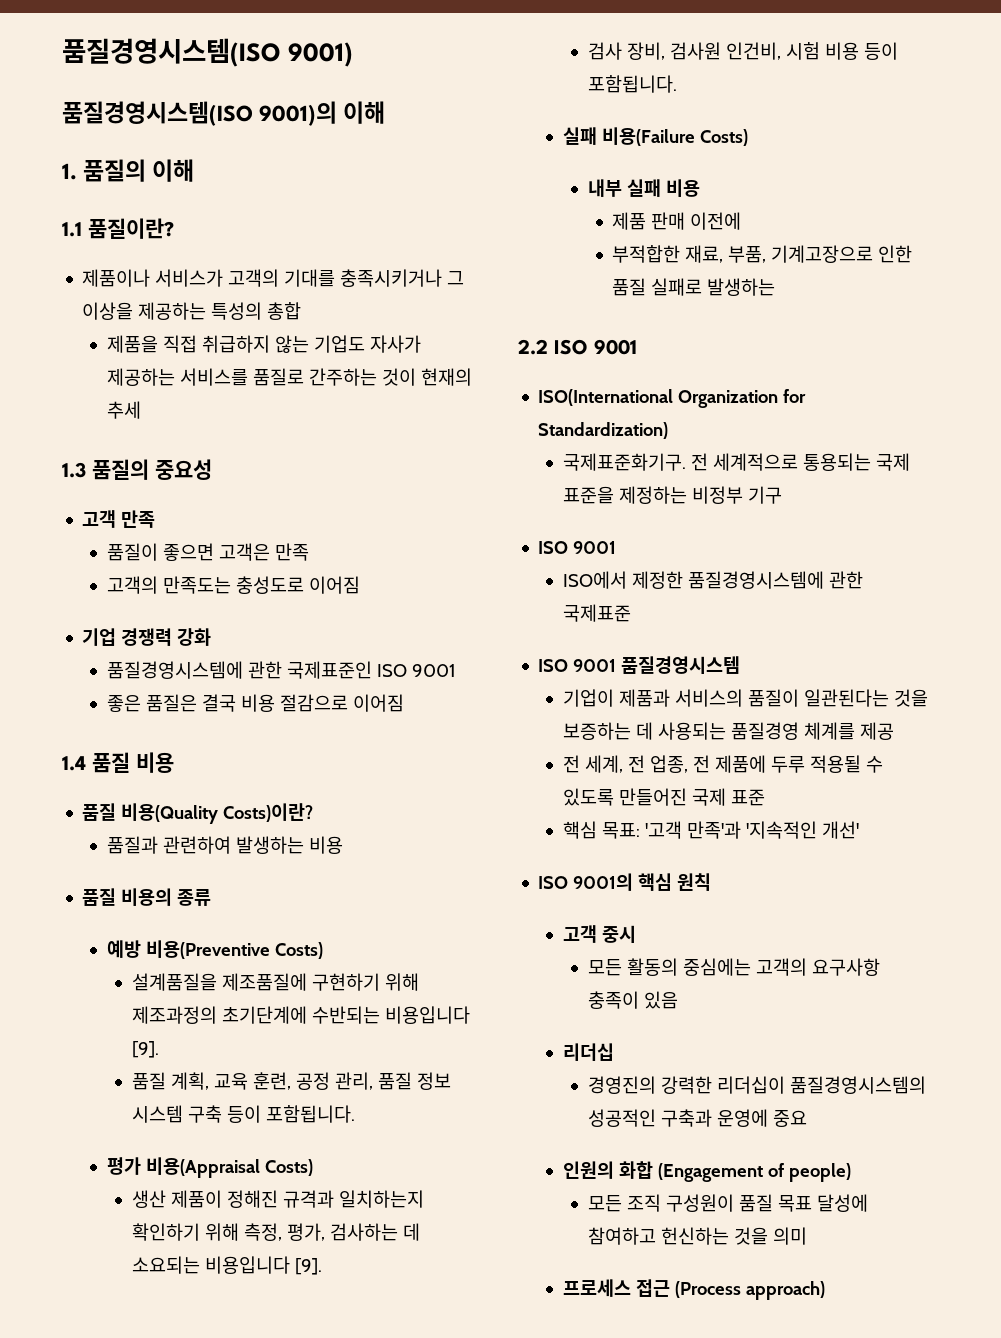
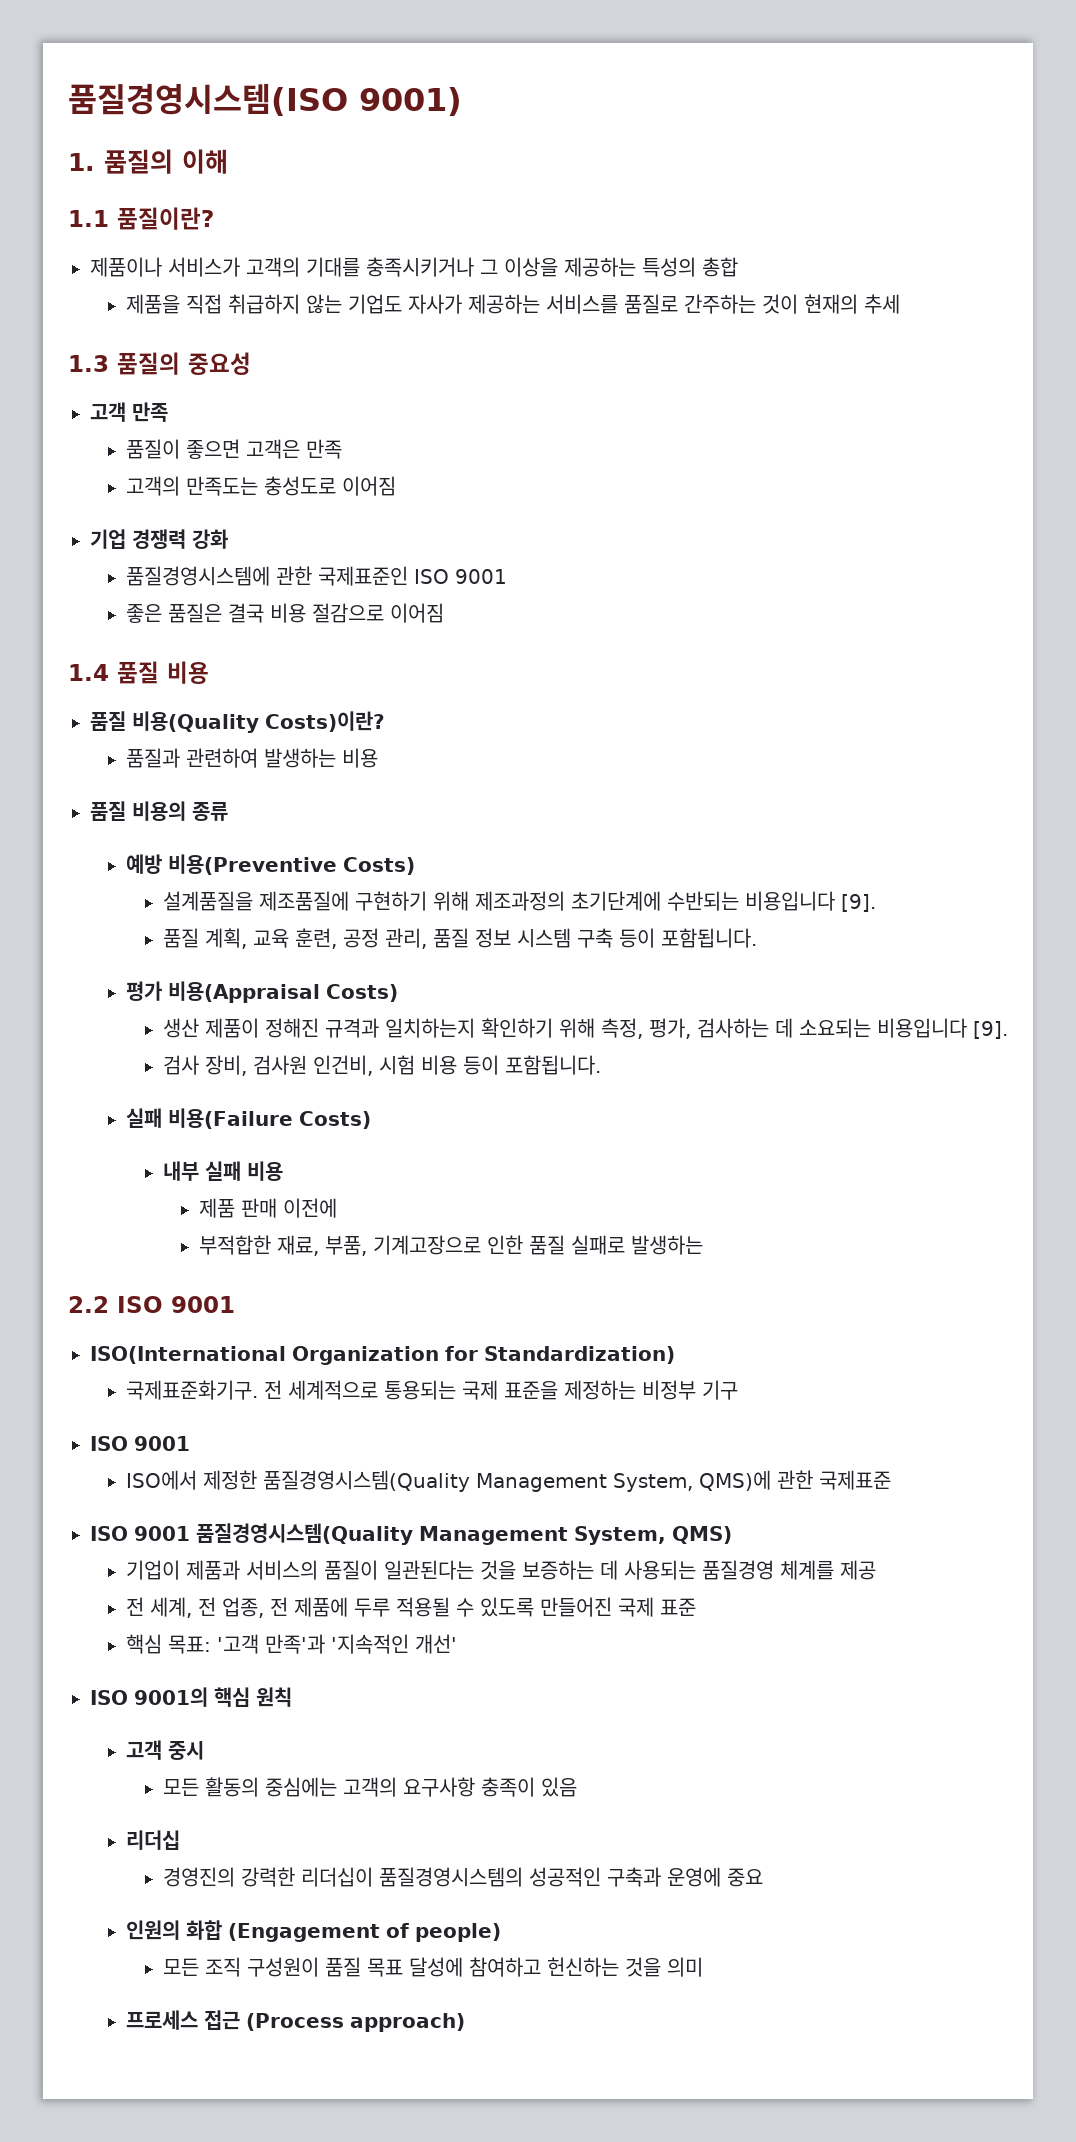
[62,101,386,126] // 품질경영시스템(ISO 9001)의 이해 -> (462, 101) none
[687,571,824,589] 품질경영시스템에 -> [263,1470,772,1492] 품질경영시스템(Quality Management System, QMS)에
[621,656,741,674] 품질경영시스템 -> [196,1523,732,1545] 품질경영시스템(Quality Management System, QMS)

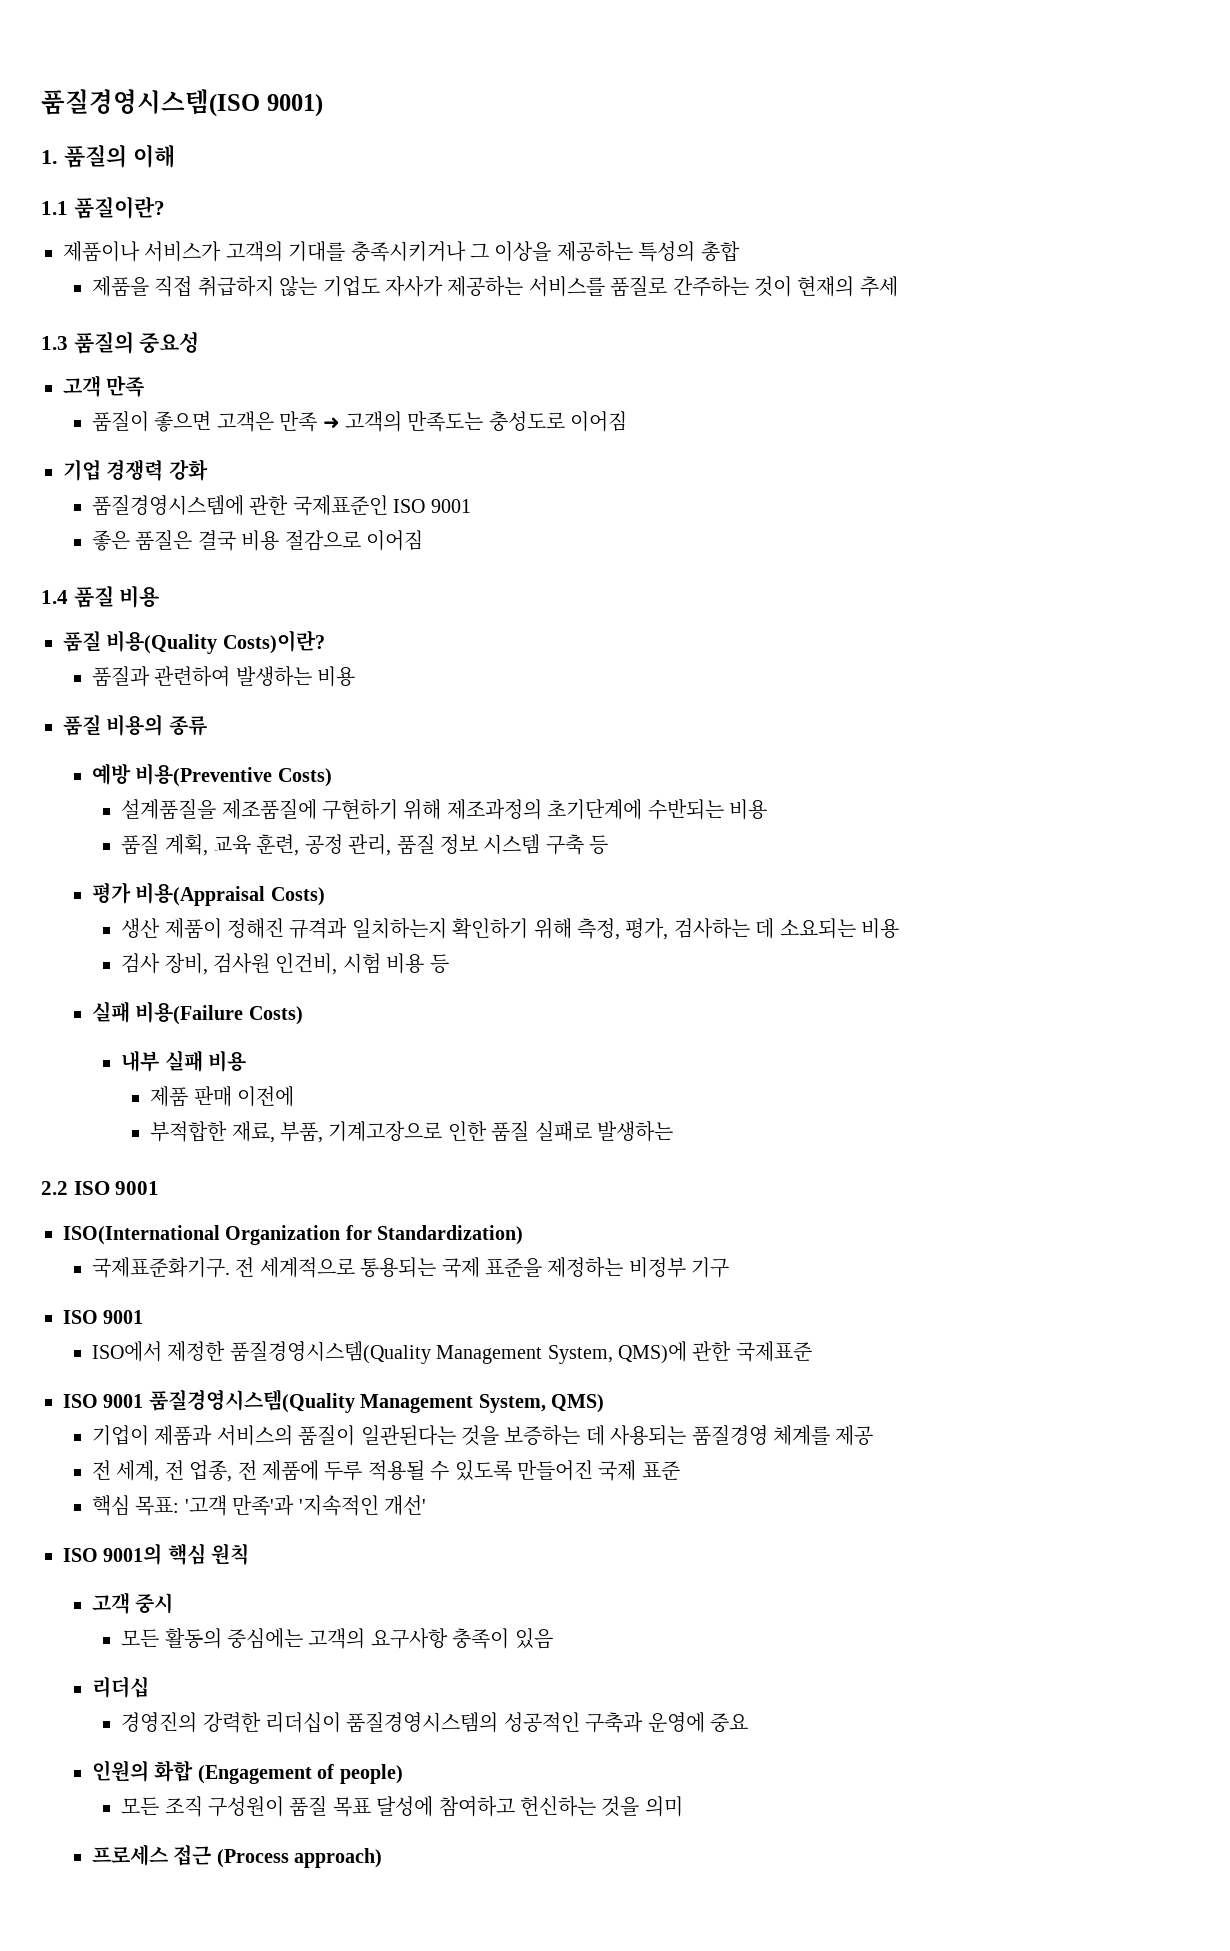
(343, 449) // -> [322,417,340,429] ➜
[744,891,876,912] 비용입니다 [9]. -> [728,799,767,820] 비용
[618,928,757,948] 등이 포함됩니다. -> [589,835,609,855] 등
[876,1018,1008,1039] 비용입니다 [9]. -> [860,918,899,939] 비용
[462,1055,601,1075] 등이 포함됩니다. -> [429,954,449,974] 등

